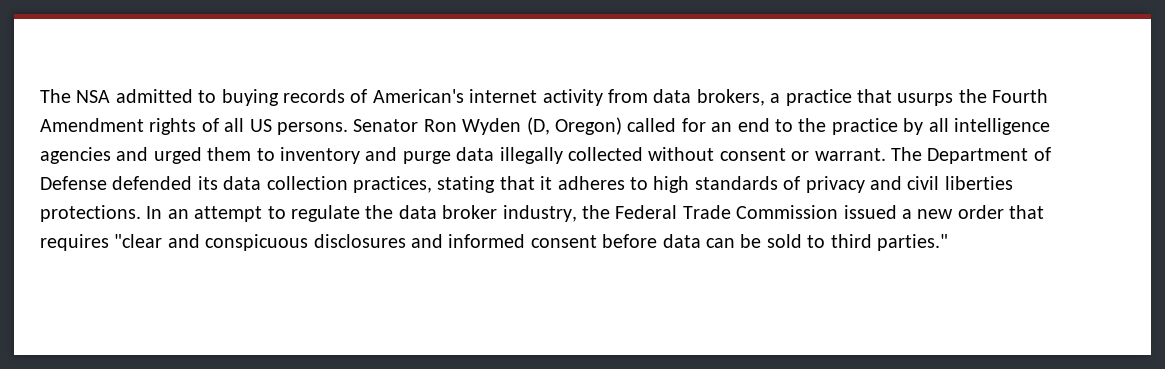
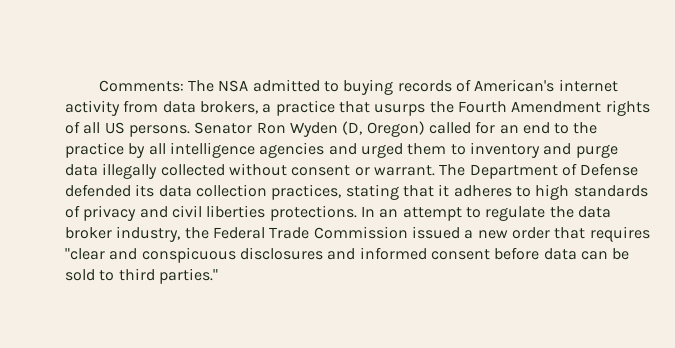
(40, 96) none -> [98,80,184,92] Comments:

